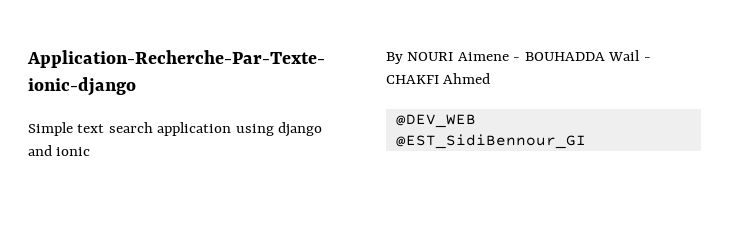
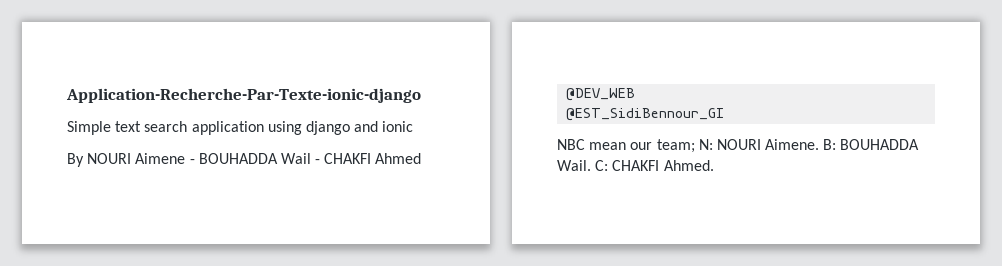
(586, 141) none -> [557,139,920,153] [557,160,714,171] // NBC mean our team; N: NOURI Aimene. B: BOUHADDA Wail. C: CHAKFI Ahmed.

